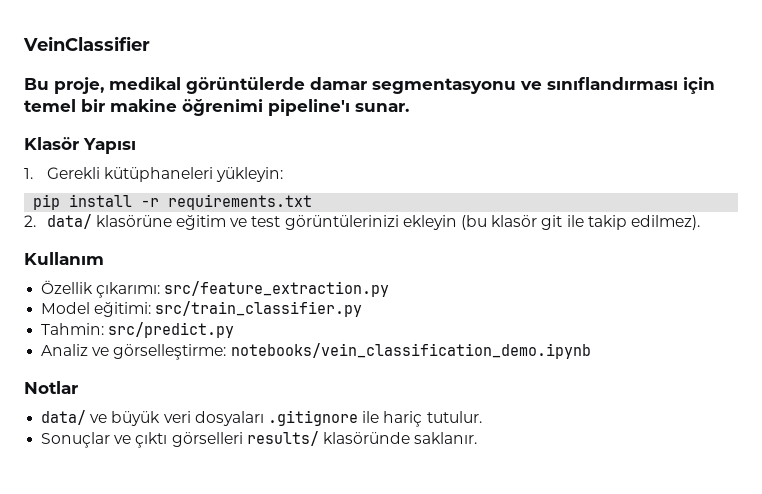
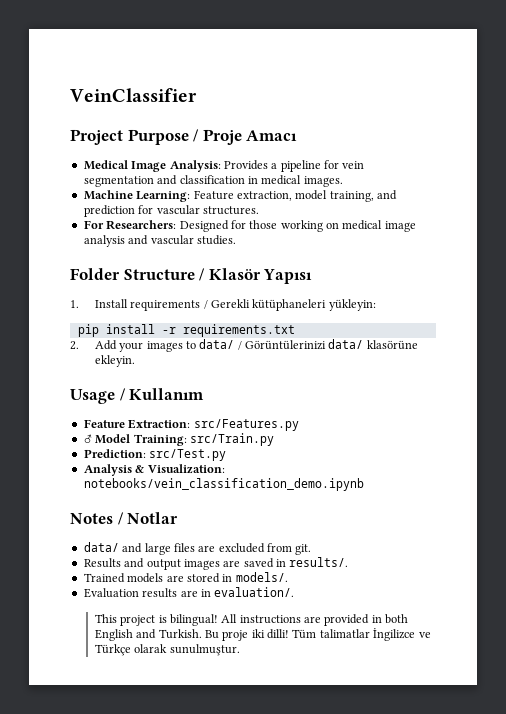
[24,77,715,94] [24,99,409,116] Bu proje, medikal görüntülerde damar segmentasyonu ve sınıflandırması için temel bir makine öğrenimi pipeline'ı sunar. // -> [70,129,298,145] [83,160,365,172] [83,175,343,187] [83,190,397,202] [83,205,259,217] [83,220,416,232] [83,235,236,247] [70,268,206,281] Project Purpose / Proje Amacı // Medical Image Analysis: Provides a pipeline for vein segmentation and classification in medical images. // Machine Learning: Feature extraction, model training, and prediction for vascular structures. // For Researchers: Designed for those working on medical image analysis and vascular studies. // Folder Structure /
(33, 173) none -> [94,299,208,311] Install requirements /
[46,214,700,230] [24,252,104,265] [41,280,390,298] [41,301,363,317] [41,322,235,338] [41,344,227,360] data/ klasörüne eğitim ve test görüntülerinizi ekleyin (bu klasör git ile takip edilmez). // Kullanım // Özellik çıkarımı: src/feature_extraction.py // Model eğitimi: src/train_classifier.py // Tahmin: src/predict.py // Analiz ve görselleştirme: -> [94,339,418,352] [94,355,135,367] [70,388,205,404] [83,419,299,431] [83,433,274,446] [83,449,227,461] [83,464,225,476] Add your images to data/ / Görüntülerinizi data/ klasörüne ekleyin. // Usage / Kullanım // Feature Extraction: src/Features.py // ♂ Model Training: src/Train.py // Prediction: src/Test.py // Analysis & Visualization:
(591, 351) none -> [70,512,124,525] Notes /
[90,410,482,427] [41,431,478,448] ve büyük veri dosyaları .gitignore ile hariç tutulur. // Sonuçlar ve çıktı görselleri results/ klasöründe saklanır. -> [122,543,312,555] [83,557,349,570] [83,572,288,583] [83,587,295,598] [94,614,409,626] [94,628,431,641] [94,644,240,656] and large files are excluded from git. // Results and output images are saved in results/. // Trained models are stored in models/. // Evaluation results are in evaluation/. // This project is bilingual! All instructions are provided in both English and Turkish. Bu proje iki dilli! Tüm talimatlar İngilizce ve Türkçe olarak sunulmuştur.

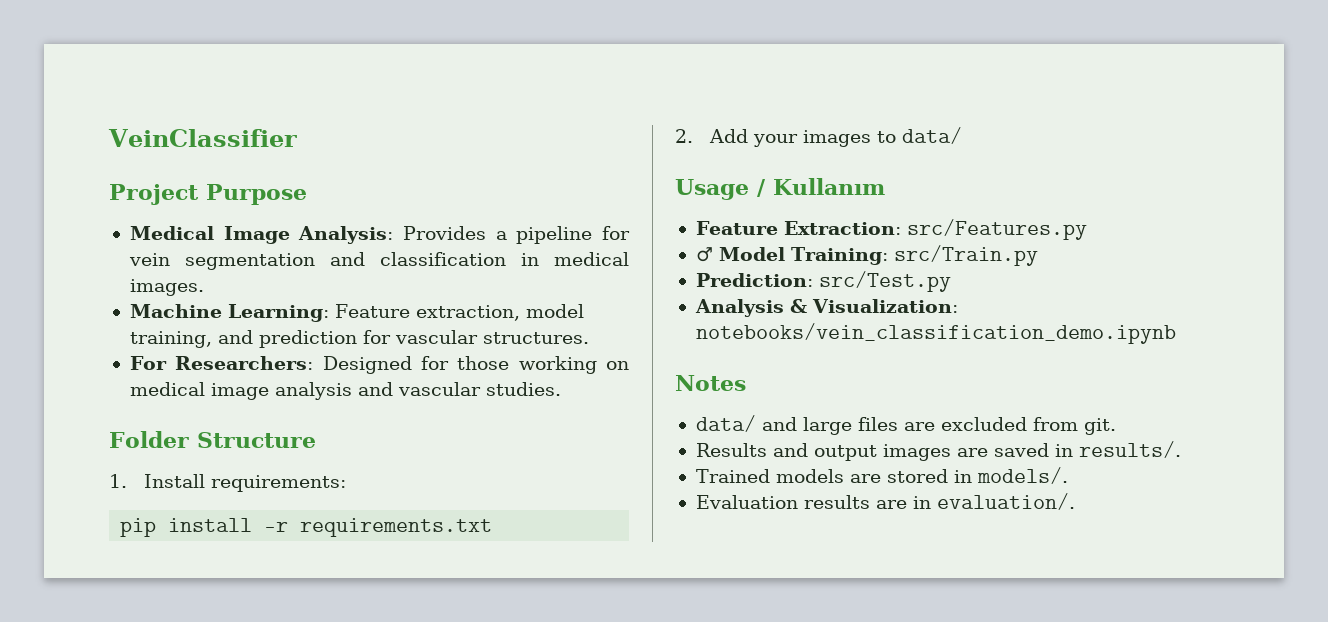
[193,129,298,145] / Proje Amacı -> (307, 194) none
[199,268,313,284] / Klasör Yapısı -> (316, 440) none
[130,299,376,311] requirements / Gerekli kütüphaneleri yükleyin: -> [210,475,346,492] requirements:
[237,339,418,350] [94,355,135,367] / Görüntülerinizi data/ klasörüne ekleyin. -> (962, 135) none
[117,512,179,525] / Notlar -> (746, 383) none
[94,614,409,626] [94,628,431,641] [94,644,240,656] // This project is bilingual! All instructions are provided in both English and Turkish. Bu proje iki dilli! Tüm talimatlar İngilizce ve Türkçe olarak sunulmuştur. -> (1075, 501) none

